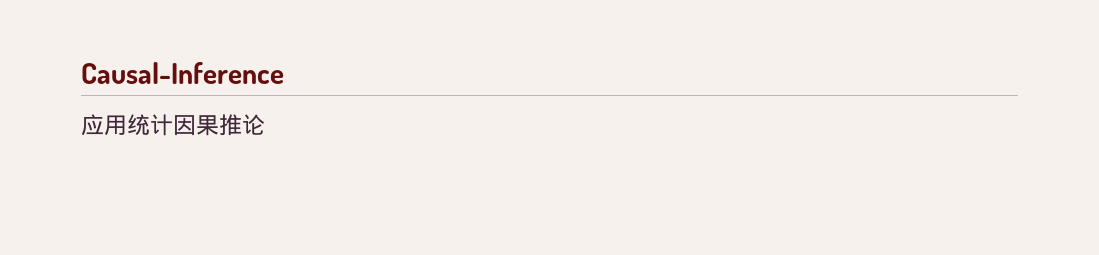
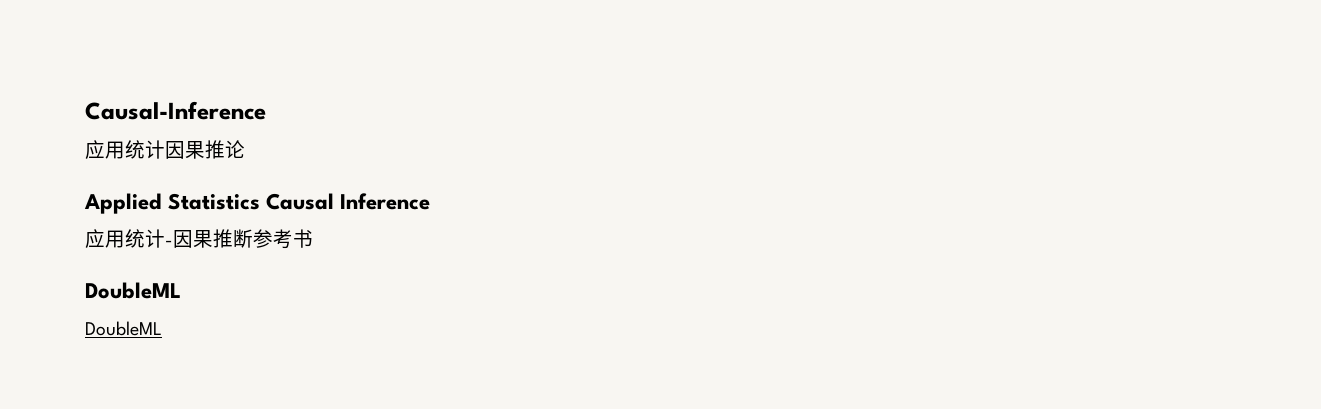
(265, 124) none -> [84,193,431,214] [85,229,313,249] [85,282,181,299] [85,321,162,336] // Applied Statistics Causal Inference // 应用统计-因果推断参考书 // DoubleML // DoubleML

